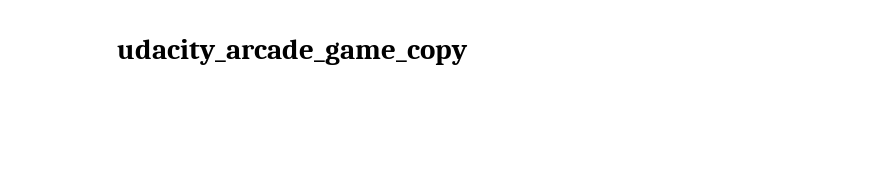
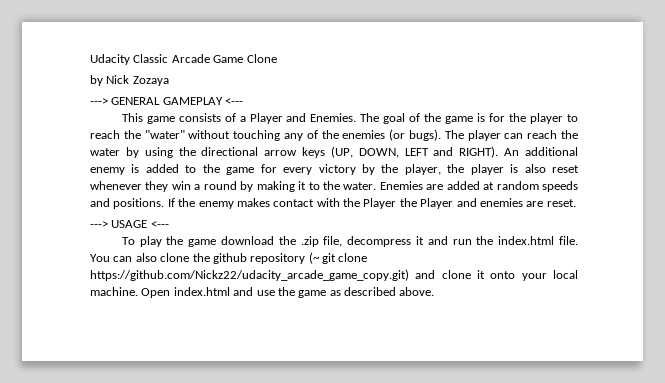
[117,39,468,65] udacity_arcade_game_copy -> [90,54,277,65] [90,75,169,86] [90,97,244,105] [121,113,579,124] [90,129,579,141] [90,146,579,158] [90,164,579,175] [90,181,578,192] [90,198,576,209] [90,220,169,228] [121,236,579,247] [90,252,368,264] [90,269,578,281] [90,287,435,298] Udacity Classic Arcade Game Clone // by Nick Zozaya // ---> GENERAL GAMEPLAY <--- // This game consists of a Player and Enemies. The goal of the game is for the player to reach the "water" without touching any of the enemies (or bugs). The player can reach the water by using the directional arrow keys (UP, DOWN, LEFT and RIGHT). An additional enemy is added to the game for every victory by the player, the player is also reset whenever they win a round by making it to the water. Enemies are added at random speeds and positions. If the enemy makes contact with the Player the Player and enemies are reset. // ---> USAGE <--- // To play the game download the .zip file, decompress it and run the index.html file. You can also clone the github repository (~ git clone https://github.com/Nickz22/udacity_arcade_game_copy.git) and clone it onto your local machine. Open index.html and use the game as described above.

